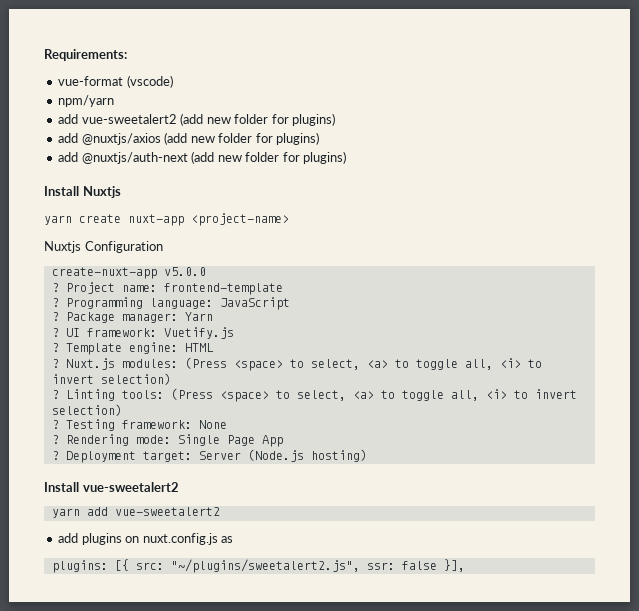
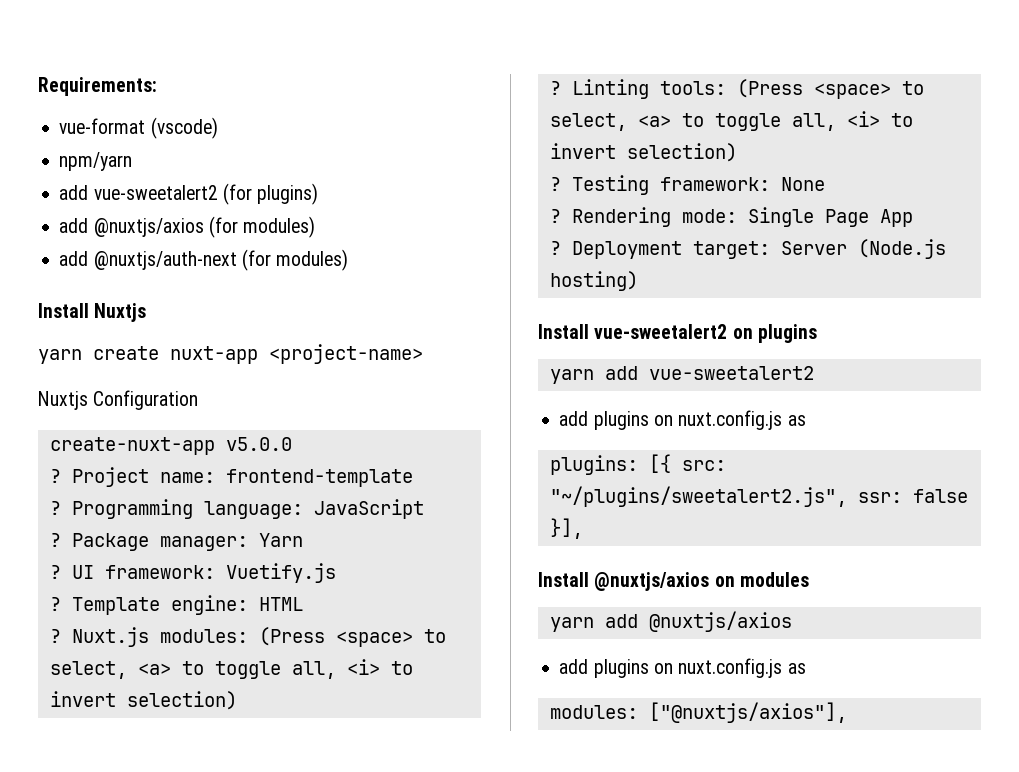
[180,113,289,126] (add new folder for -> [222,183,252,205] (for
[164,132,320,145] [58,151,347,164] (add new folder for plugins) // add @nuxtjs/auth-next (add new folder for plugins) -> [208,216,316,238] [59,249,349,271] (for modules) // add @nuxtjs/auth-next (for modules)
(179, 487) none -> [732,324,817,343] on plugins
(465, 565) none -> [538,572,809,591] [549,611,792,632] [559,658,806,678] [549,702,847,723] // Install @nuxtjs/axios on modules // yarn add @nuxtjs/axios // add plugins on nuxt.config.js as // modules: ["@nuxtjs/axios"],

